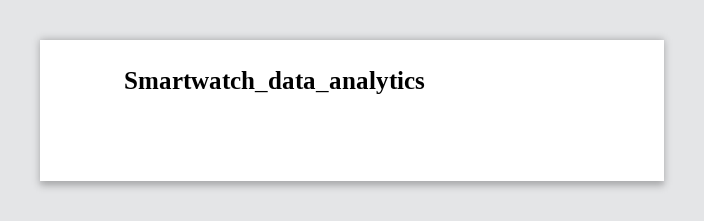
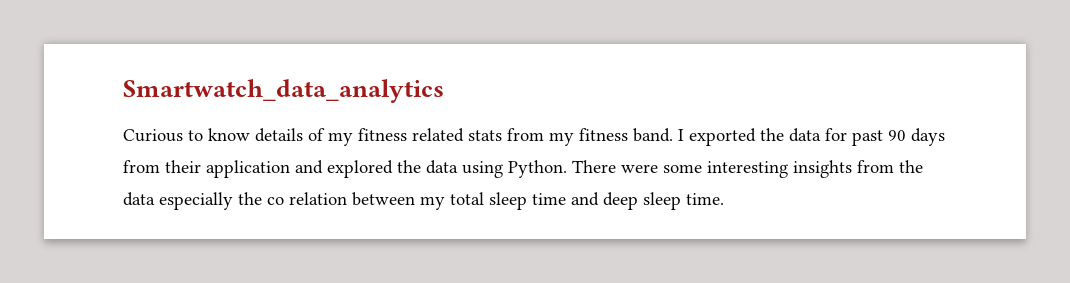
(425, 82) none -> [123,128,945,146] [123,160,923,178] [123,192,724,210] // Curious to know details of my fitness related stats from my fitness band. I exported the data for past 90 days from their application and explored the data using Python. There were some interesting insights from the data especially the co relation between my total sleep time and deep sleep time.

